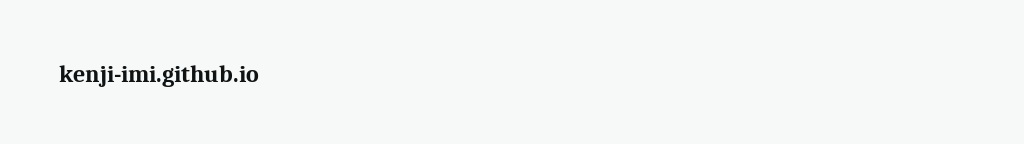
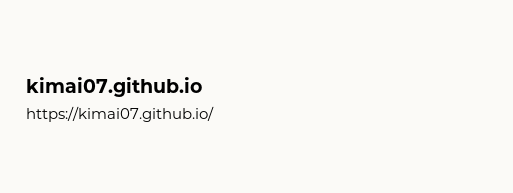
[59,65,259,87] kenji-imi.github.io -> [26,77,202,97] [26,106,214,122] kimai07.github.io // https://kimai07.github.io/

